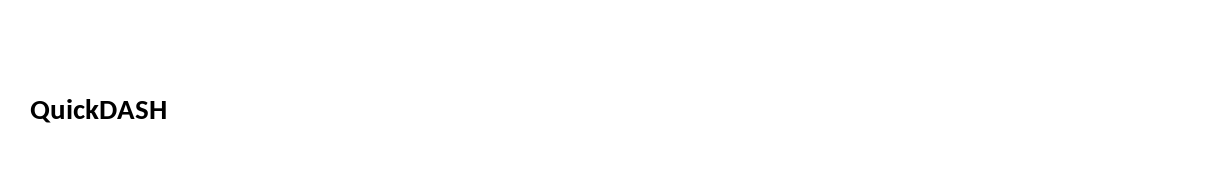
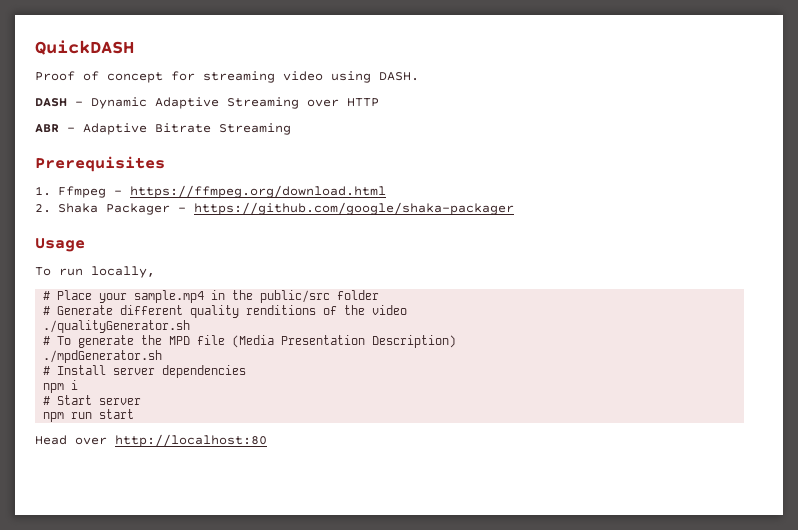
(167, 111) none -> [35,71,419,83] [35,97,379,109] [35,123,291,135] [35,156,165,172] [35,185,386,198] [35,202,514,215] [35,238,85,252] [35,266,155,278] [43,290,380,303] [43,305,408,318] [43,320,191,333] [43,335,457,348] [43,350,163,363] [43,365,247,378] [43,380,79,393] [43,395,142,405] [43,409,135,422] [35,434,267,447] // Proof of concept for streaming video using DASH. // DASH - Dynamic Adaptive Streaming over HTTP // ABR - Adaptive Bitrate Streaming // Prerequisites // 1. Ffmpeg - https://ffmpeg.org/download.html // 2. Shaka Packager - https://github.com/google/shaka-packager // Usage // To run locally, // # Place your sample.mp4 in the public/src folder // # Generate different quality renditions of the video // ./qualityGenerator.sh // # To generate the MPD file (Media Presentation Description) // ./mpdGenerator.sh // # Install server dependencies // npm i // # Start server // npm run start // Head over http://localhost:80

